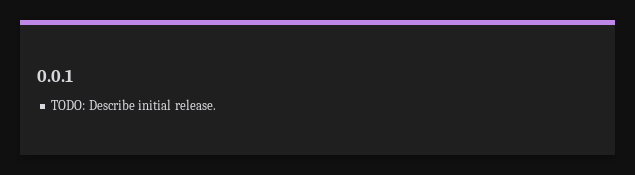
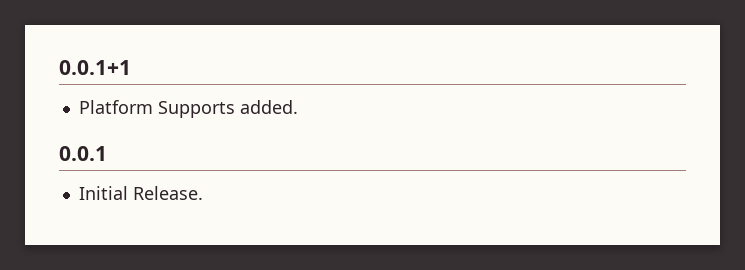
[37,69,73,82] [51,99,216,110] 0.0.1 // TODO: Describe initial release. -> [59,60,131,75] [78,100,298,118] [59,146,107,161] [78,186,203,200] 0.0.1+1 // Platform Supports added. // 0.0.1 // Initial Release.

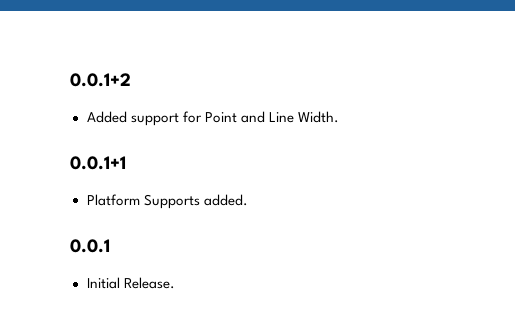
(59, 67) none -> [70,73,131,87] [86,111,339,126] 0.0.1+2 // Added support for Point and Line Width. //

